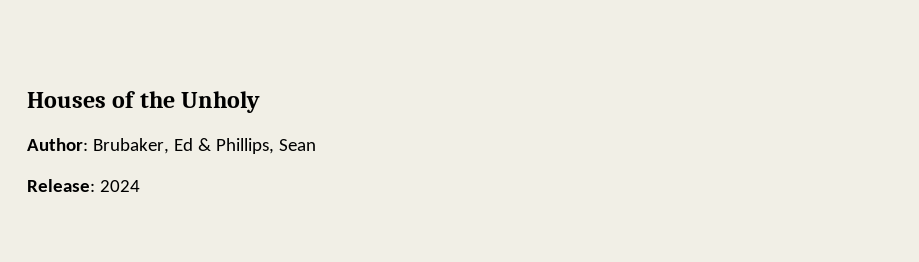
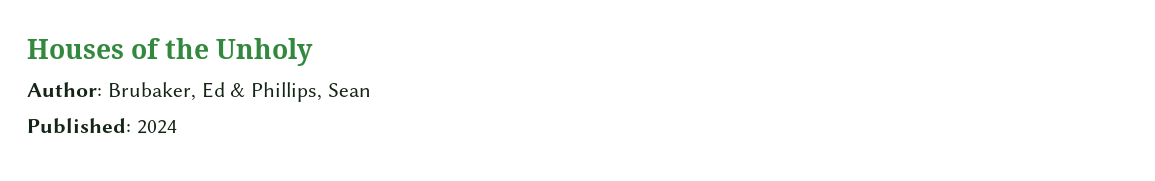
[27,179,95,192] Release: -> [27,118,131,134] Published:

